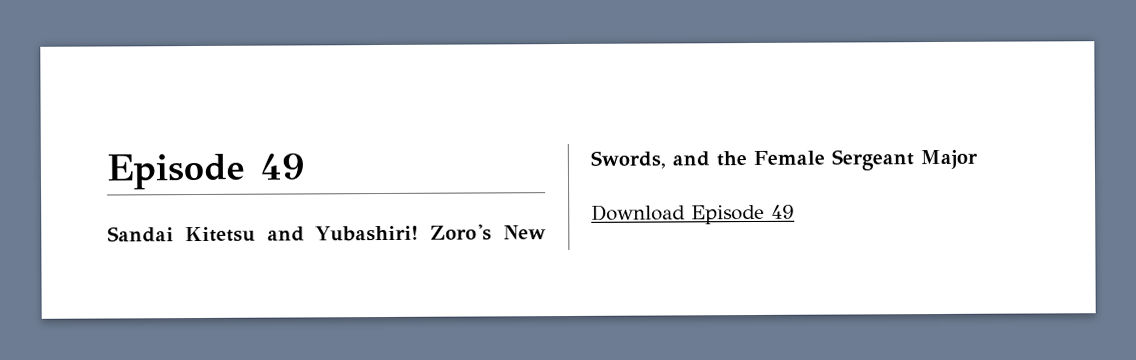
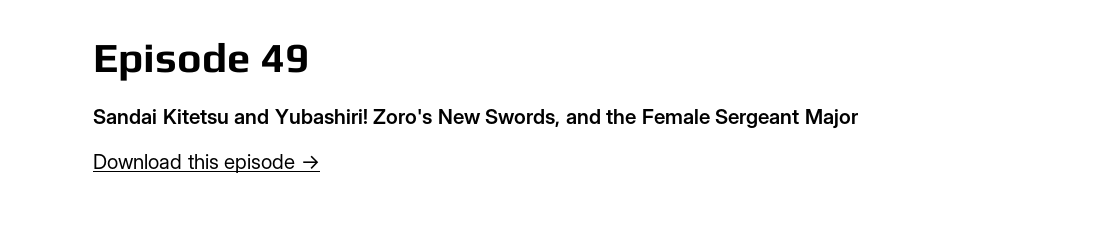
[691,204,795,225] Episode 49 -> [187,154,320,173] this episode →

